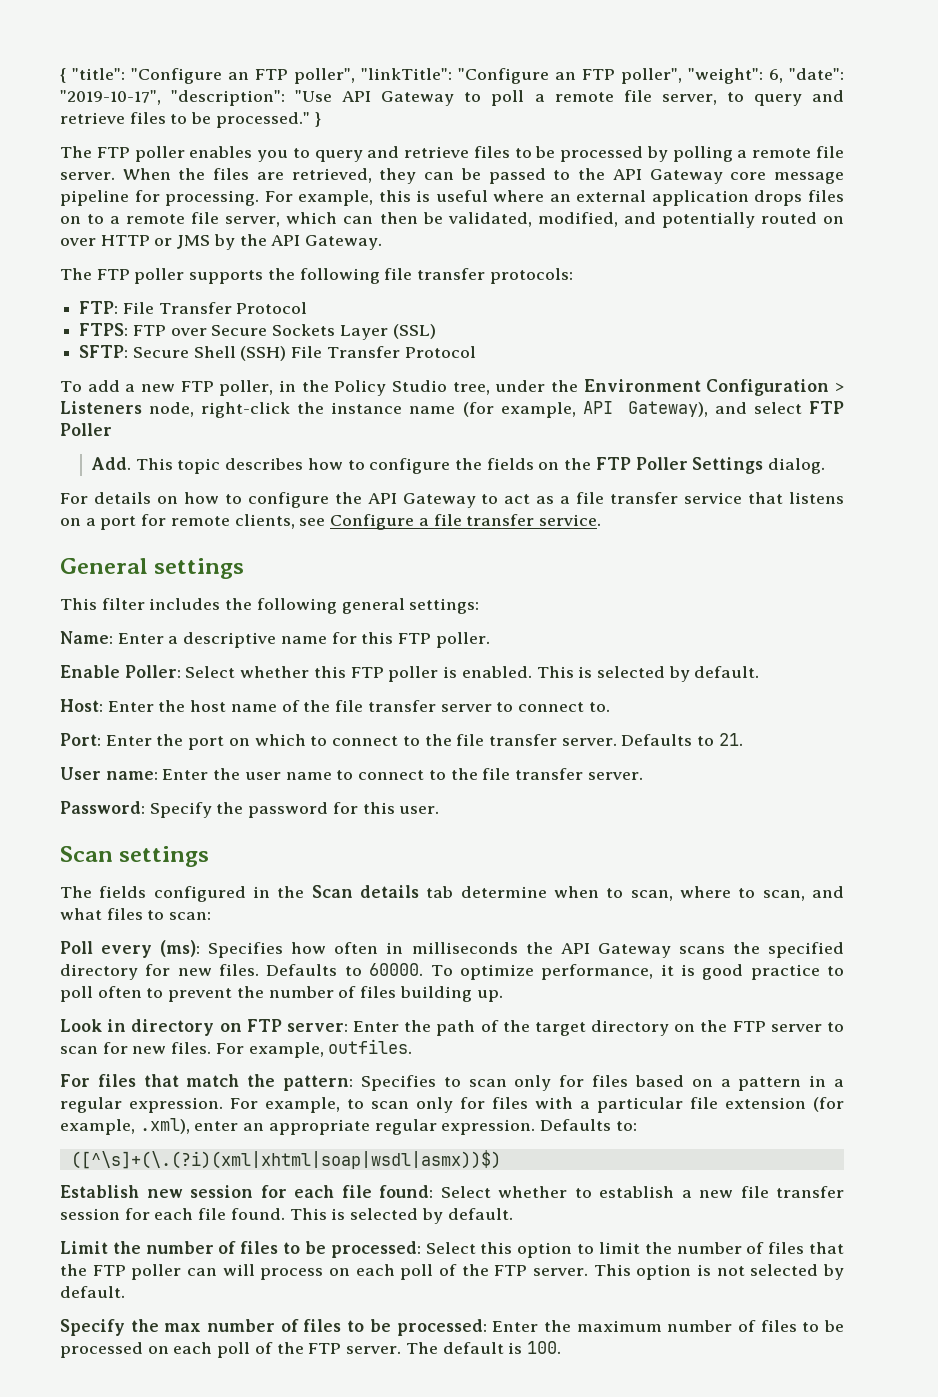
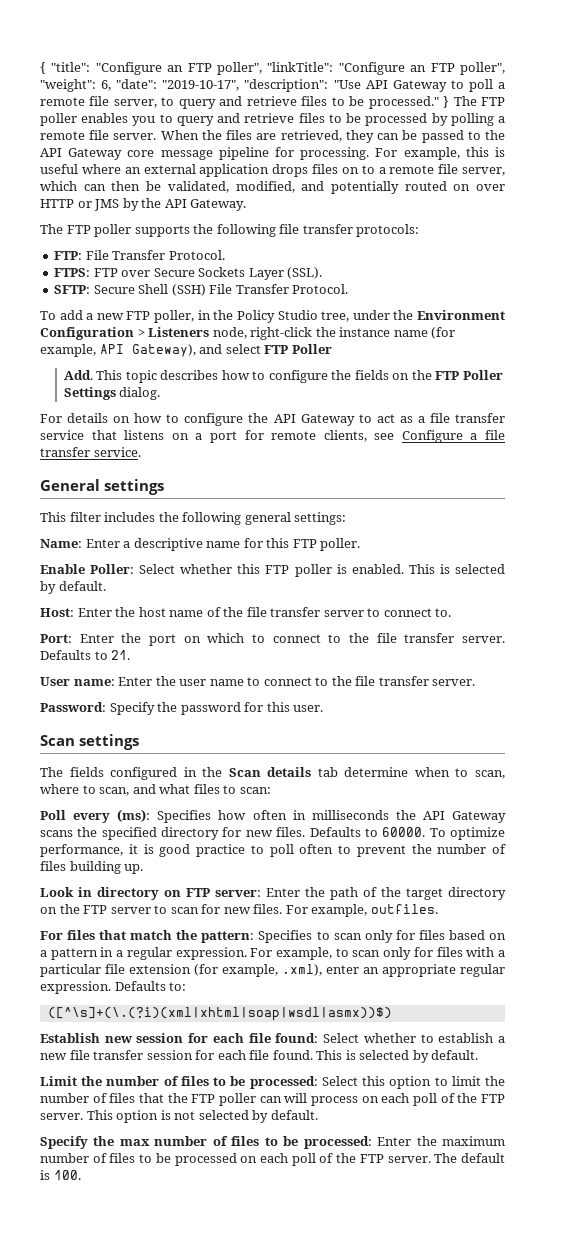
(321, 119) // -> (450, 102) none
[236,302,308,314] Protocol -> [168,250,225,260] Protocol.
[392,324,436,339] (SSL) -> [287,267,323,279] (SSL).
[404,346,476,358] Protocol -> [292,284,349,294] Protocol.

